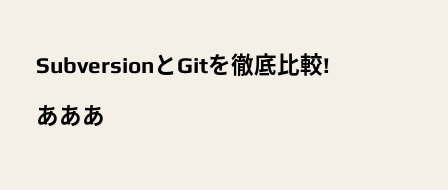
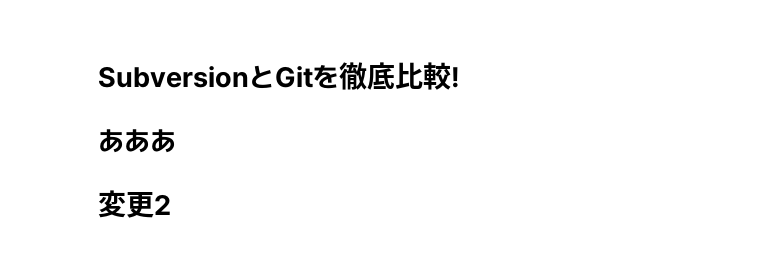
(105, 116) none -> [98,190,171,218] // 変更2

